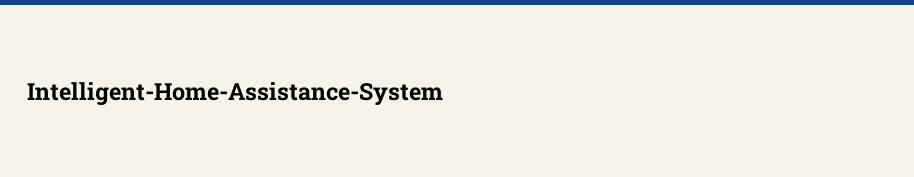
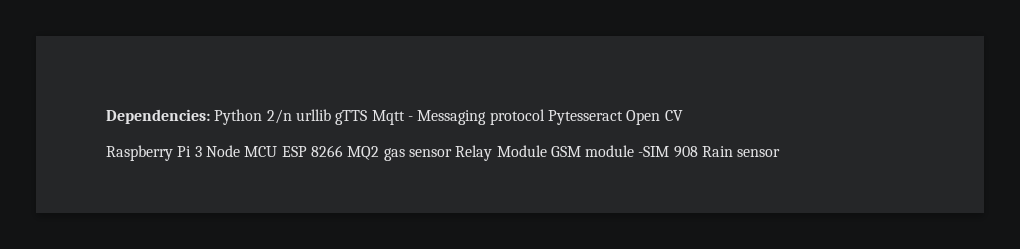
[27,82,443,106] Intelligent-Home-Assistance-System -> [106,109,683,125] [106,145,781,161] Dependencies: Python 2/n urllib gTTS Mqtt - Messaging protocol Pytesseract Open CV // Raspberry Pi 3 Node MCU ESP 8266 MQ2 gas sensor Relay Module GSM module -SIM 908 Rain sensor

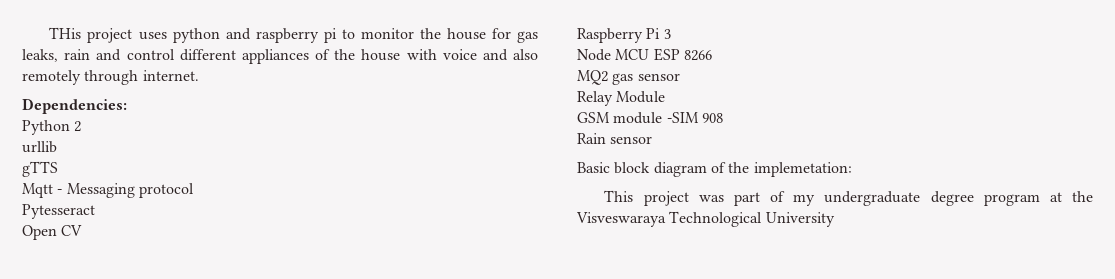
(106, 116) none -> [49,27,538,43] [22,49,539,64] [22,70,199,85] THis project uses python and raspberry pi to monitor the house for gas leaks, rain and control different appliances of the house with voice and also remotely through internet. //
[214,109,292,125] Python 2/n -> [22,120,82,135] // Python 2 //
(331, 115) none -> (57, 147) //
(368, 117) none -> (58, 169) //
(545, 117) none -> (194, 190) //
(623, 117) none -> (95, 211) //
(202, 151) none -> (671, 34) //
(343, 151) none -> (712, 55) //
(452, 153) none -> (680, 77) //
(547, 151) none -> (666, 97) //
(698, 152) none -> (723, 118) //
(781, 153) none -> [577,162,852,177] [604,190,1093,206] [576,211,835,227] // Basic block diagram of the implemetation: // This project was part of my undergraduate degree program at the Visveswaraya Technological University

